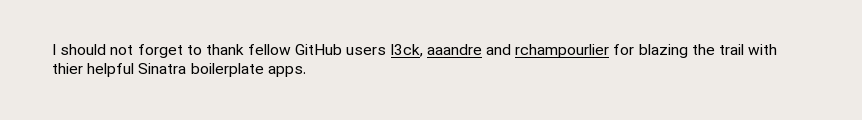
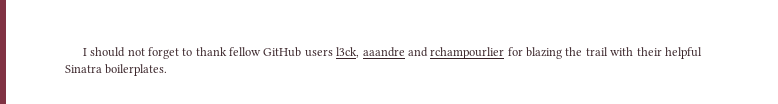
[52,63,83,74] thier -> [636,47,662,56] their
[190,63,306,77] boilerplate apps. -> [105,64,168,76] boilerplates.

